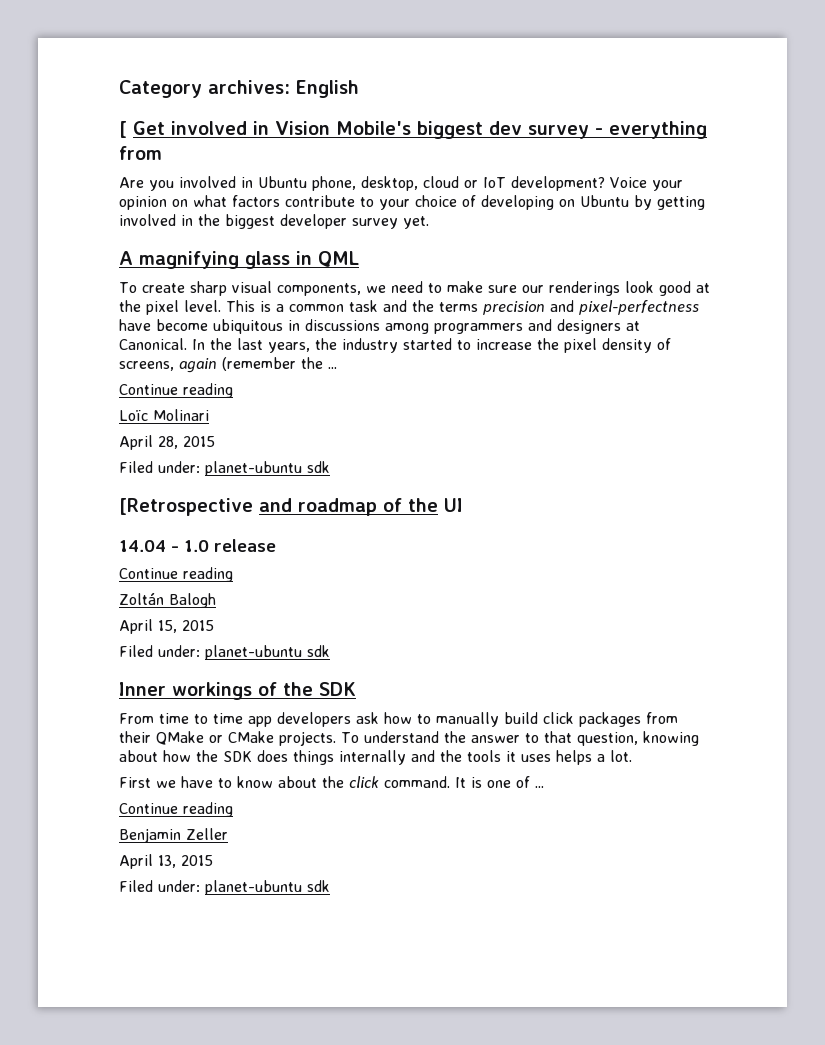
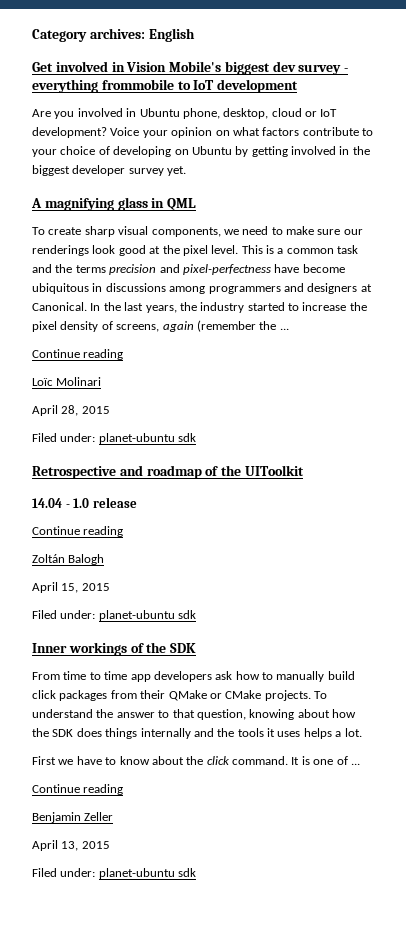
[119,121,127,138] [ -> (195, 35) none
[119,146,162,160] from -> [101,79,299,93] frommobile to IoT development
[119,498,253,516] [Retrospective -> [32,466,116,479] Retrospective
[444,498,463,512] UI -> [244,465,304,476] UIToolkit

